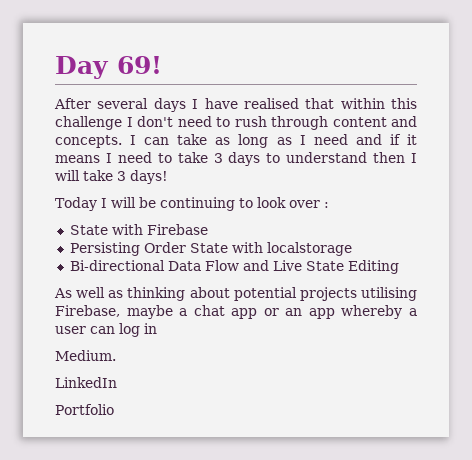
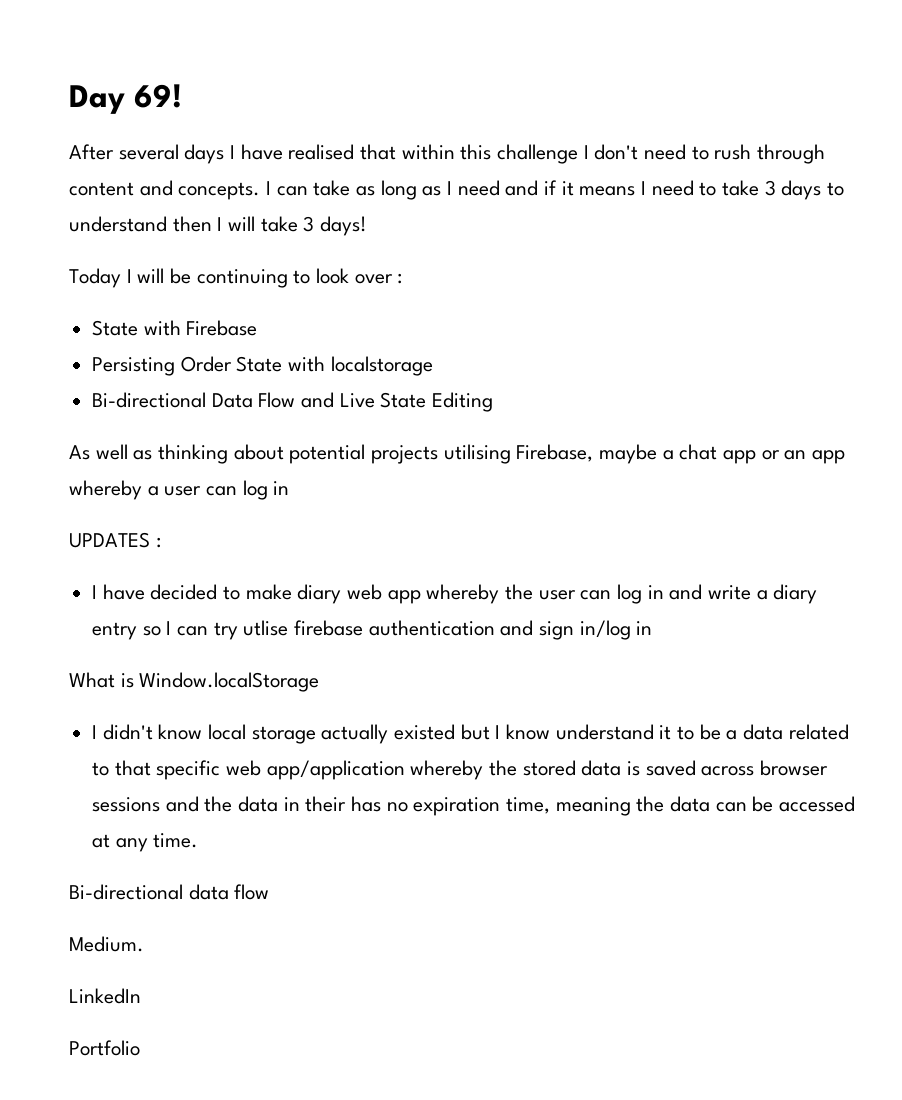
(157, 328) none -> [69,532,161,548] [92,584,818,604] [92,620,653,640] [69,672,320,692] [92,724,849,744] [92,760,829,780] [92,796,856,816] [92,833,199,852] [69,884,270,900] // UPDATES : // I have decided to make diary web app whereby the user can log in and write a diary entry so I can try utlise firebase authentication and sign in/log in // What is Window.localStorage // I didn't know local storage actually existed but I know understand it to be a data related to that specific web app/application whereby the stored data is saved across browser sessions and the data in their has no expiration time, meaning the data can be accessed at any time. // Bi-directional data flow

